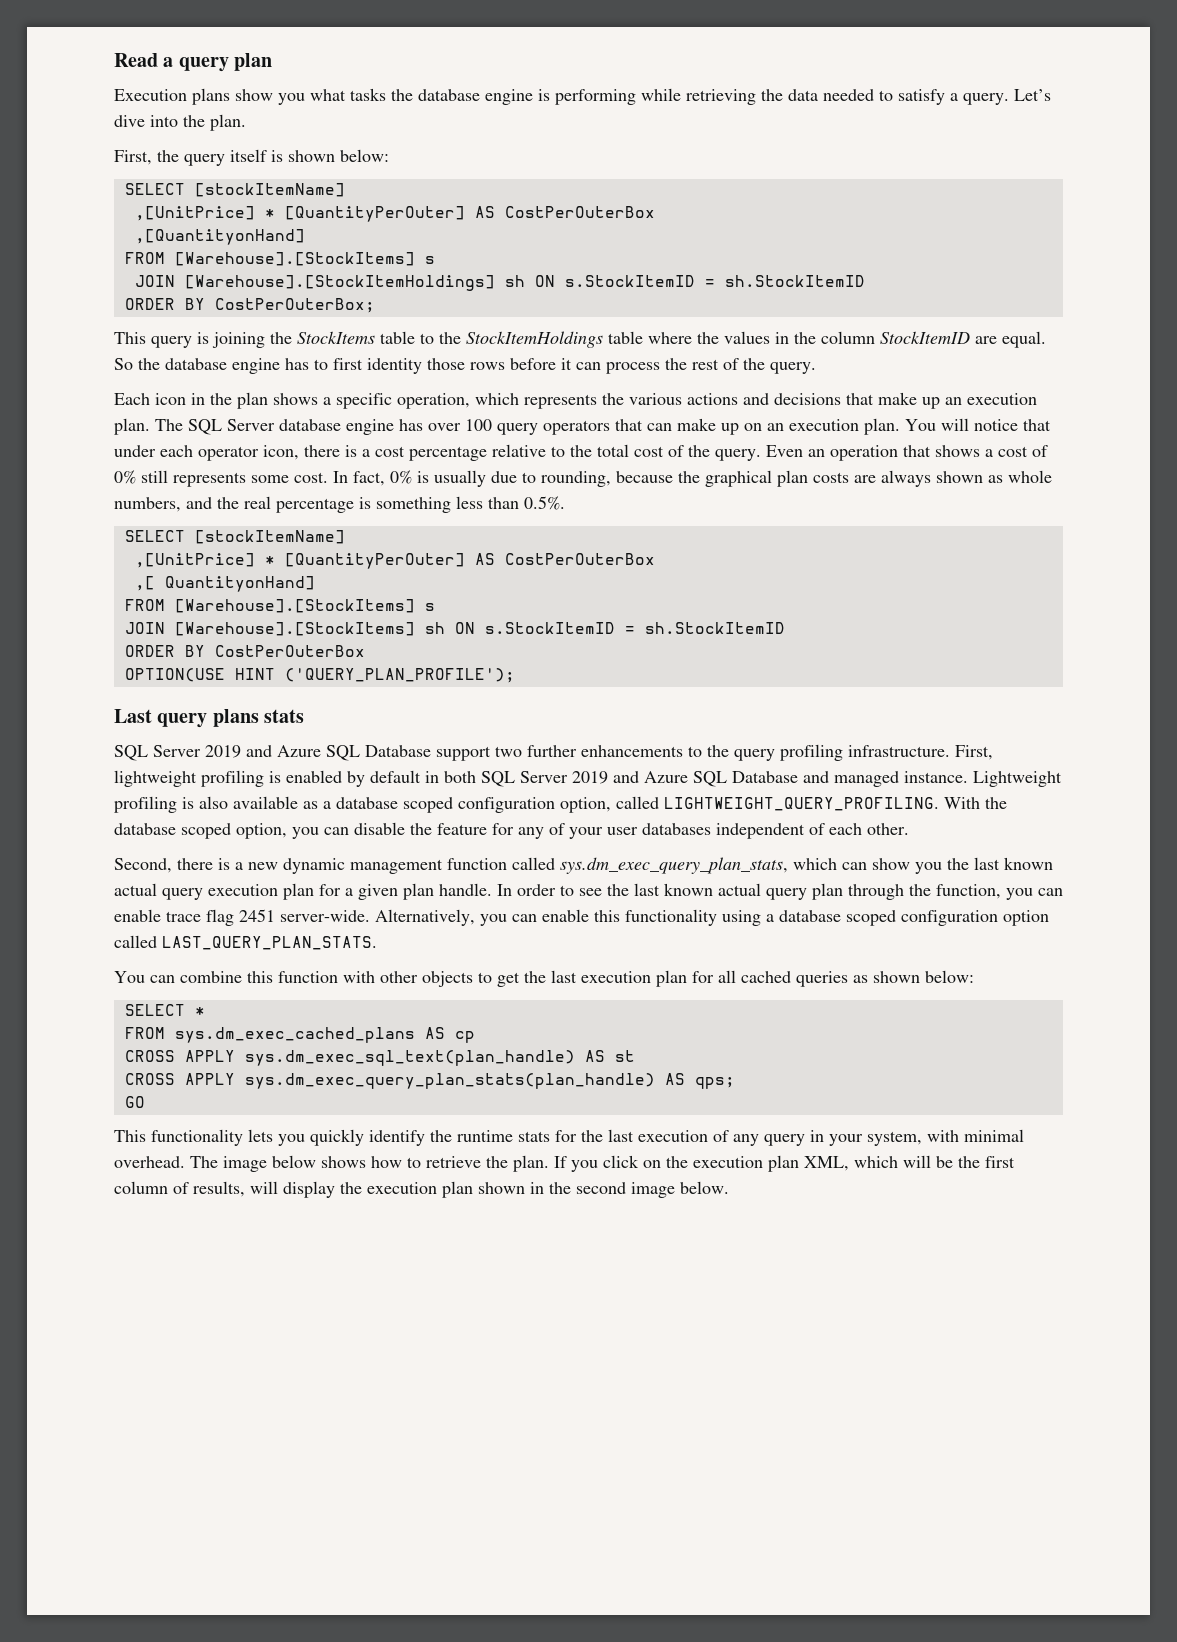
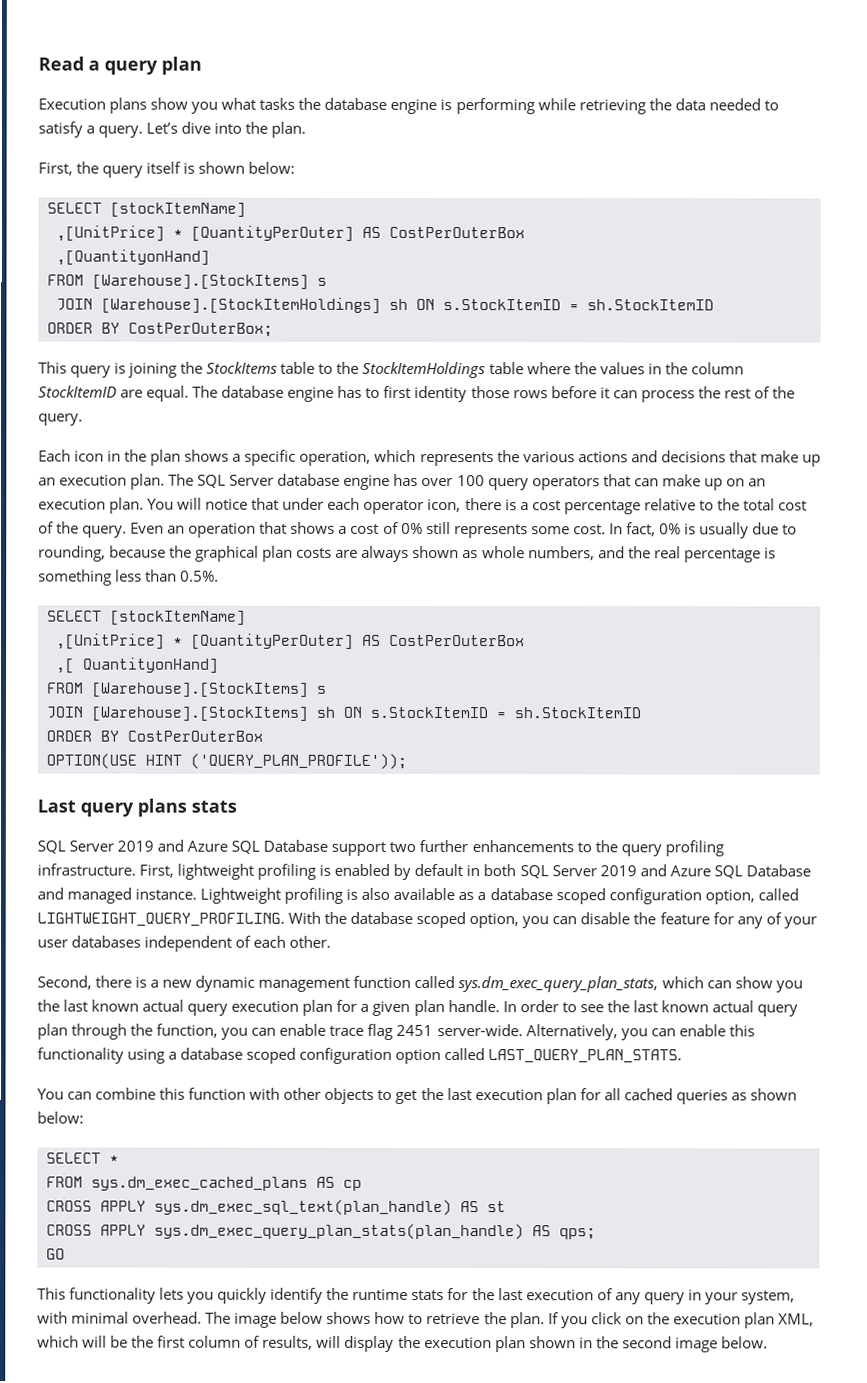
[114,358,160,370] So the -> [192,385,219,398] The
[284,668,515,683] ('QUERY_PLAN_PROFILE'); -> [190,753,407,769] ('QUERY_PLAN_PROFILE'));

